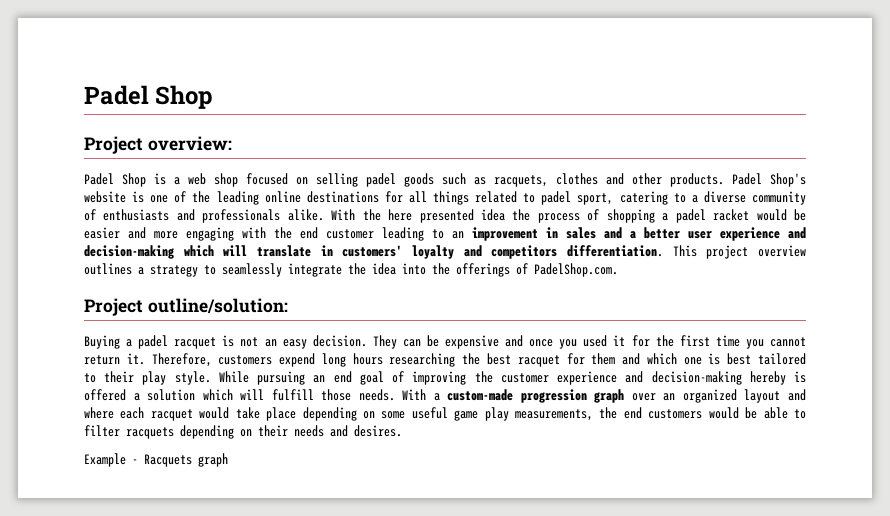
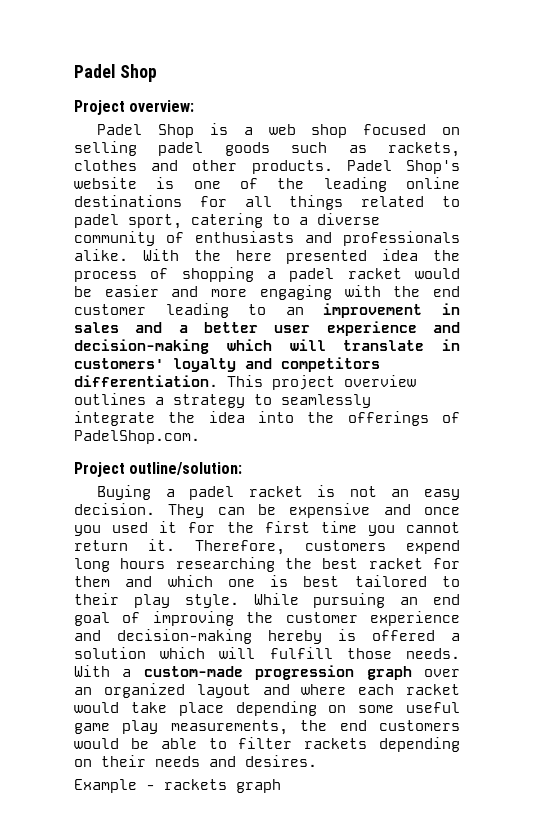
[494,175,548,187] racquets, -> [388,142,460,157] rackets,
[174,337,217,349] racquet -> [248,486,303,497] racket
[517,355,560,367] racquet -> [368,558,423,569] racket
[150,409,193,421] racquet -> [406,684,460,695] racket
[126,427,174,439] racquets -> [304,738,368,749] rackets
[144,454,192,467] Racquets -> [164,779,227,790] rackets

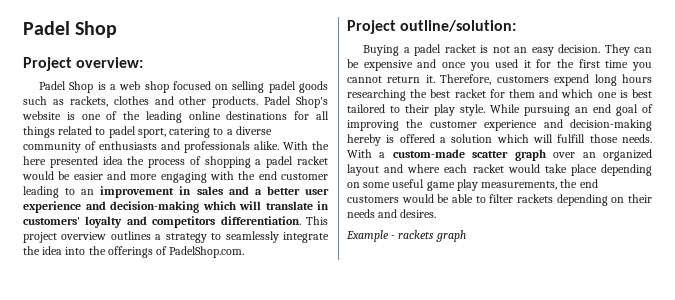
[255,665,355,680] progression -> [472,151,509,158] scatter

